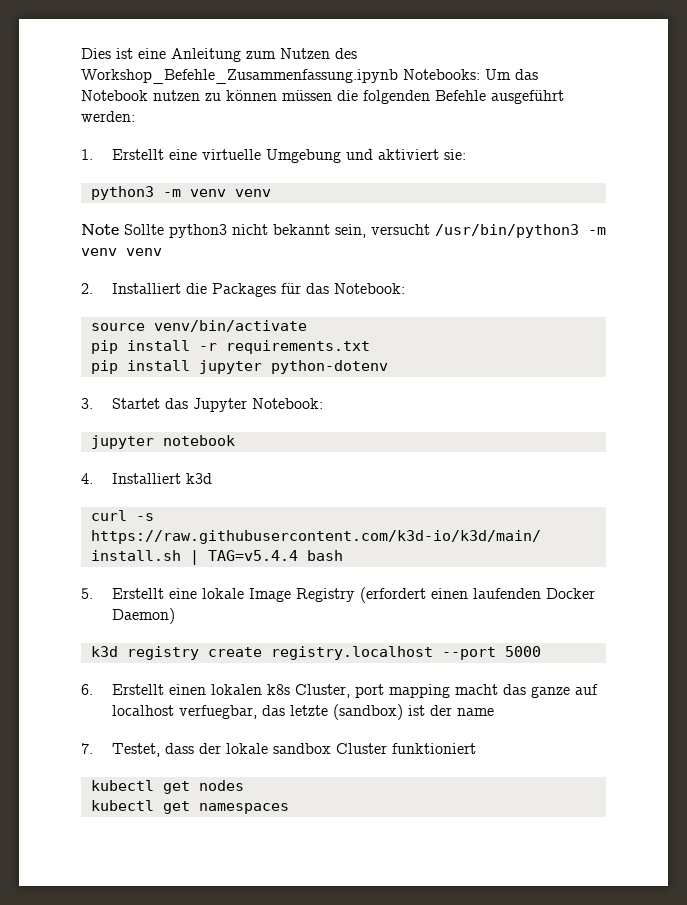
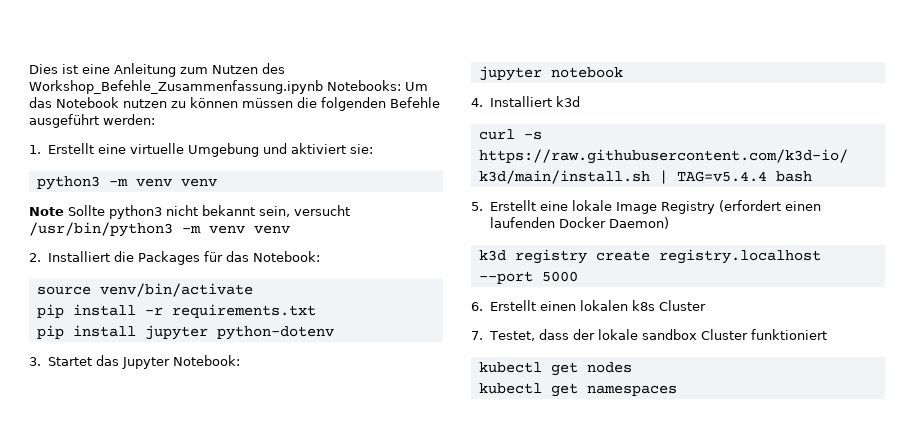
[295,684,599,698] [112,704,495,720] Cluster, port mapping macht das ganze auf localhost verfuegbar, das letzte (sandbox) ist der name -> [659,300,707,311] Cluster

